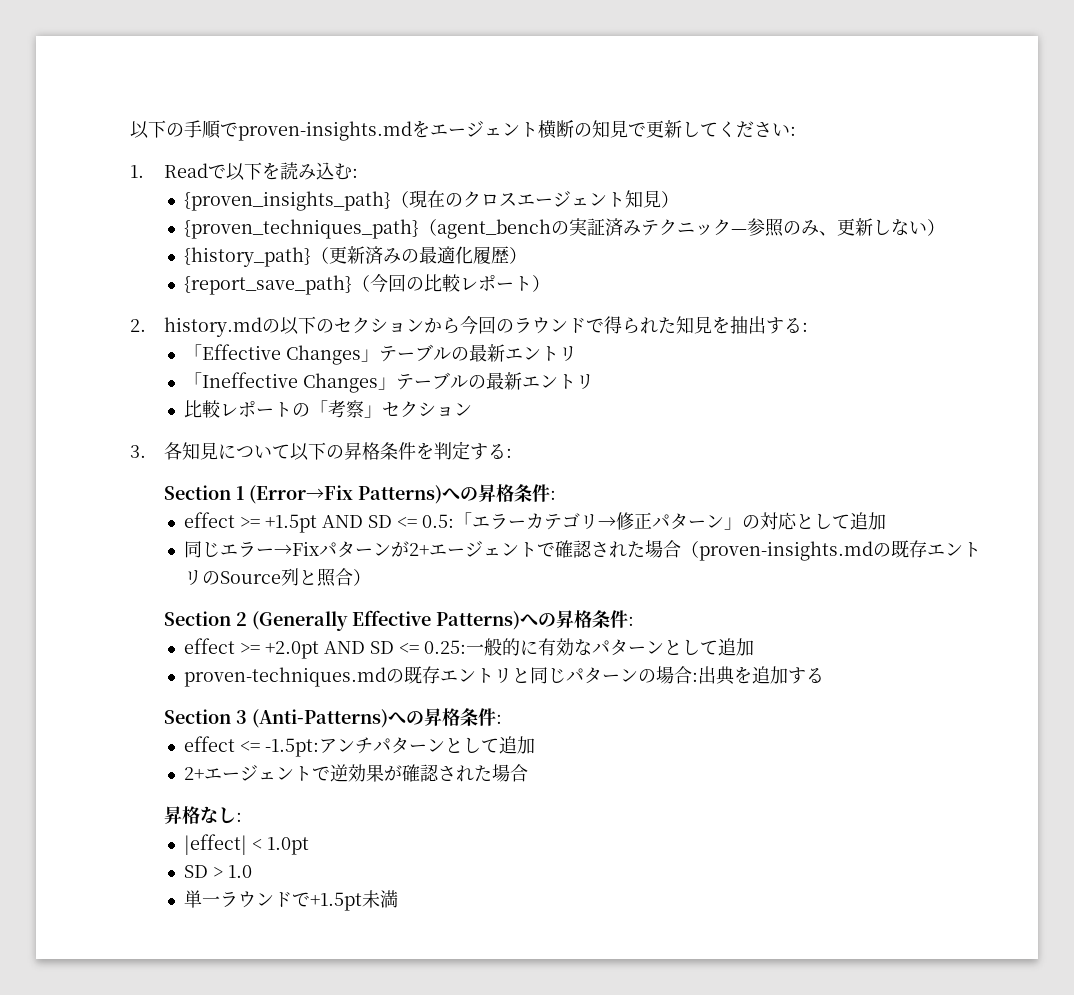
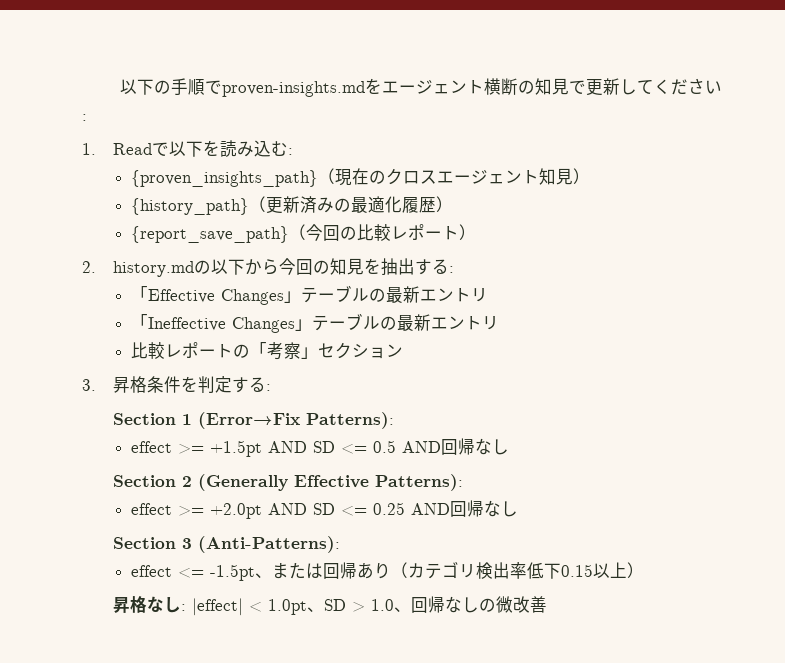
[183,218,945,239] // {proven_techniques_path}（agent_benchの実証済みテクニック—参照のみ、更新しない） -> (591, 176) none
[315,316,676,335] のセクションから今回のラウンドで得られた -> [244,258,330,275] から今回の
[163,442,344,461] 各知見について以下の -> (96, 385) none
[357,484,556,504] Patterns)への昇格条件: -> [305,412,394,429] Patterns):
[421,512,886,530] [183,540,981,561] [183,568,371,587] 0.5:「エラーカテゴリ→修正パターン」の対応として追加 // 同じエラー→Fixパターンが2+エージェントで確認された場合（proven-insights.mdの既存エントリのSource列と照合） -> [373,438,510,455] 0.5 AND回帰なし
[435,610,634,630] Patterns)への昇格条件: -> [374,474,463,491] Patterns):
[423,638,754,656] [183,666,824,687] [163,708,502,728] [183,736,535,757] [183,764,528,782] 0.25:一般的に有効なパターンとして追加 // proven-techniques.mdの既存エントリと同じパターンの場合:出典を追加する // Section 3 (Anti-Patterns)への昇格条件: // effect <= -1.5pt:アンチパターンとして追加 // 2+エージェントで逆効果が確認された場合 -> [373,500,519,517] [112,536,340,553] [131,561,645,581] 0.25 AND回帰なし // Section 3 (Anti-Patterns): // effect <= -1.5pt、または回帰あり（カテゴリ検出率低下0.15以上）
(242, 817) // -> (186, 607) none
(309, 846) // -> [306,607,324,612] 、
[183,890,398,911] // 単一ラウンドで+1.5pt未満 -> [393,596,547,613] 、回帰なしの微改善

